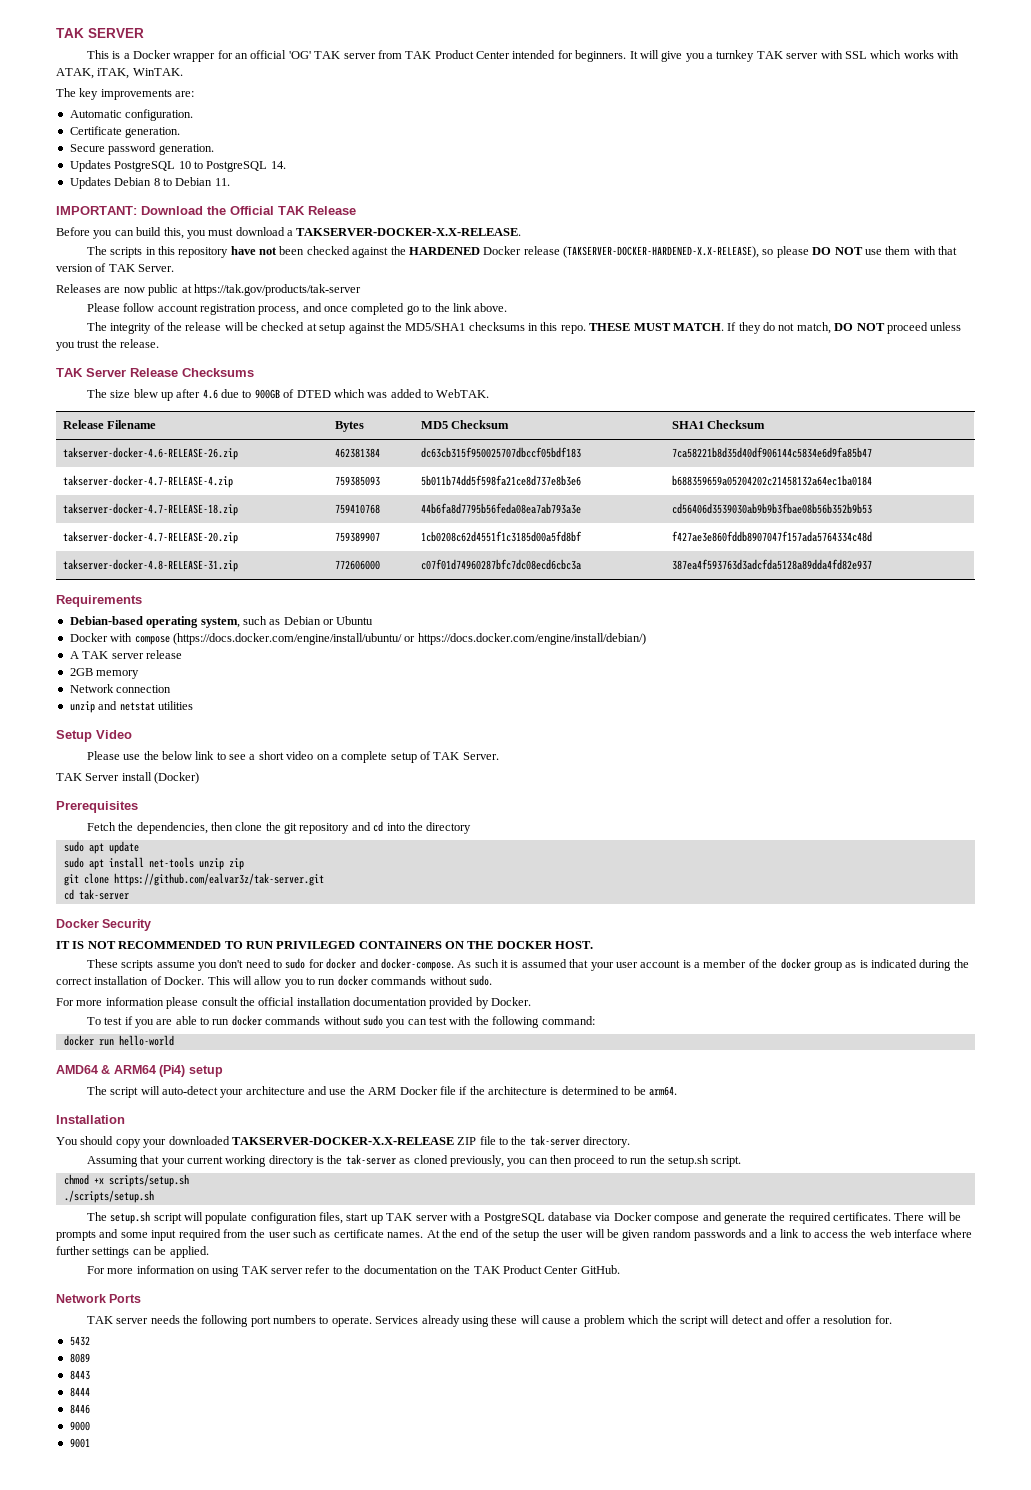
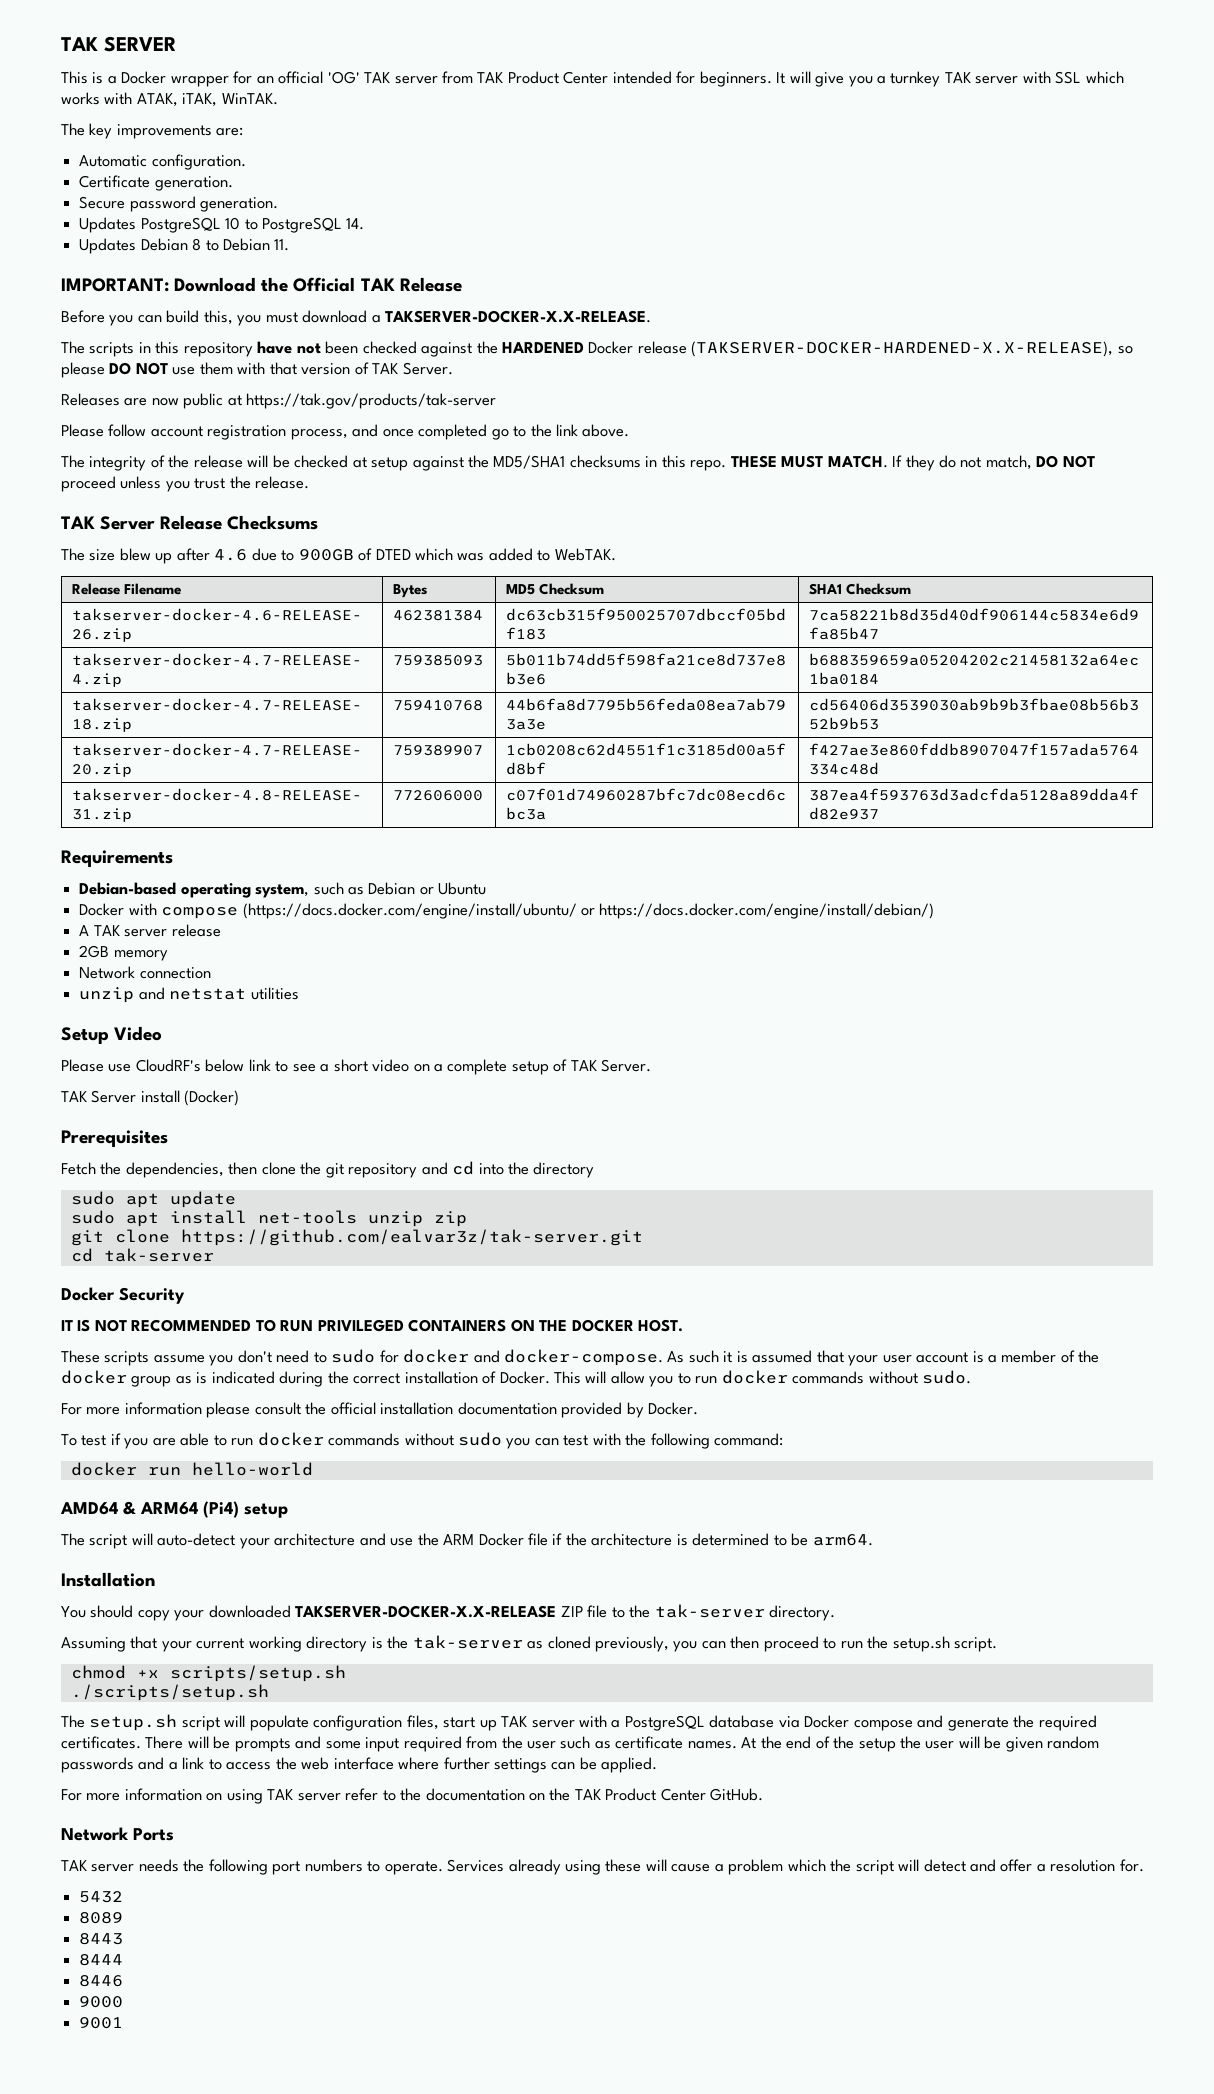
[143,751,159,760] the -> [135,1059,201,1072] CloudRF's

